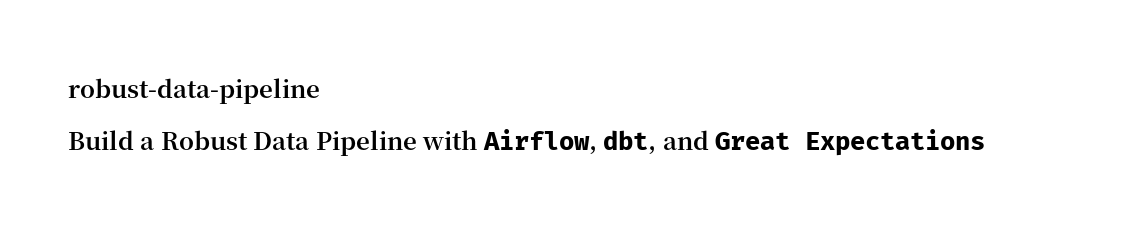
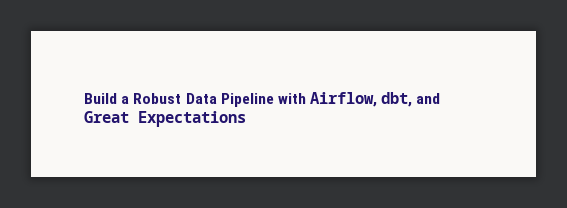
[68,78,320,104] robust-data-pipeline // -> (84, 98) none

